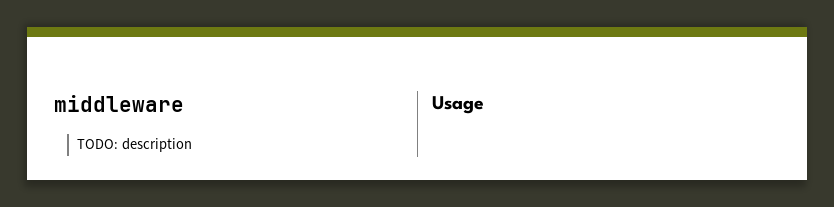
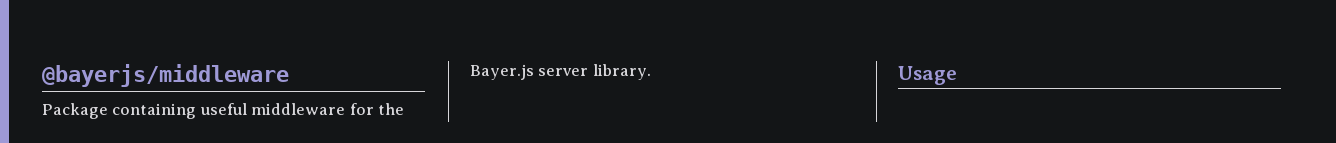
[54,95,184,112] [77,138,193,152] middleware // TODO: description -> [42,64,289,87] [42,103,405,119] [470,64,651,80] @bayerjs/middleware // Package containing useful middleware for the Bayer.js server library.

